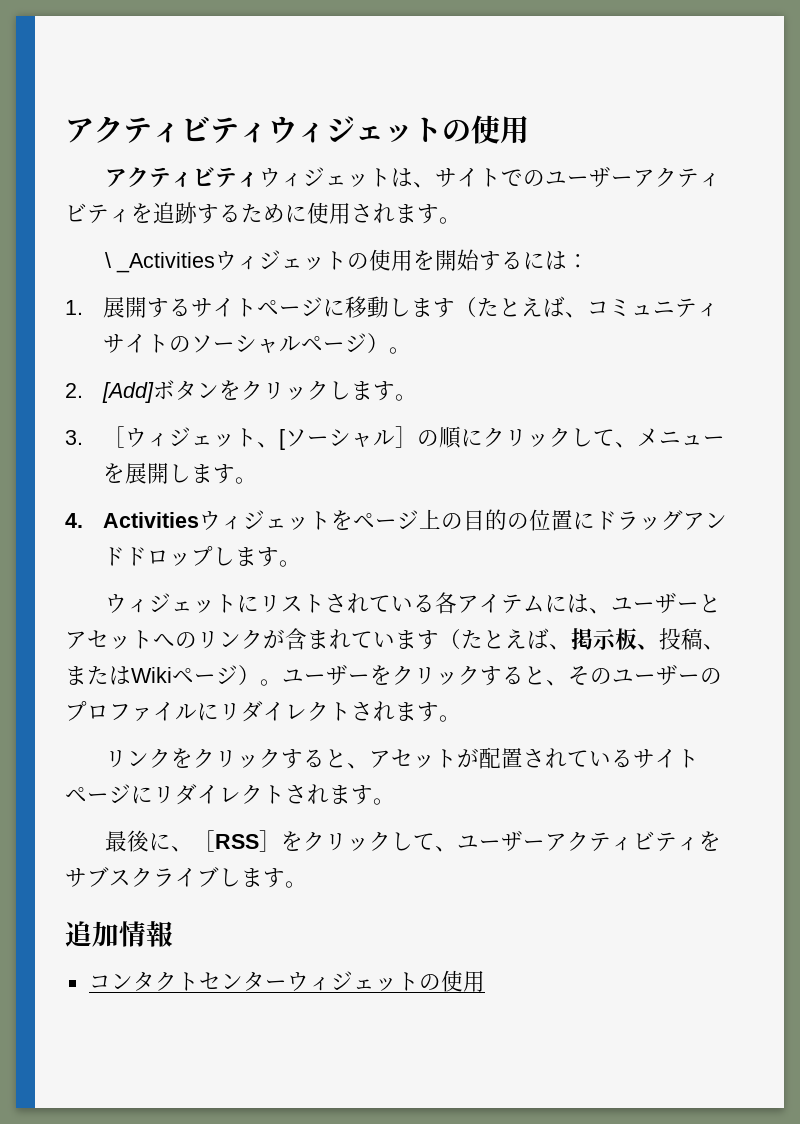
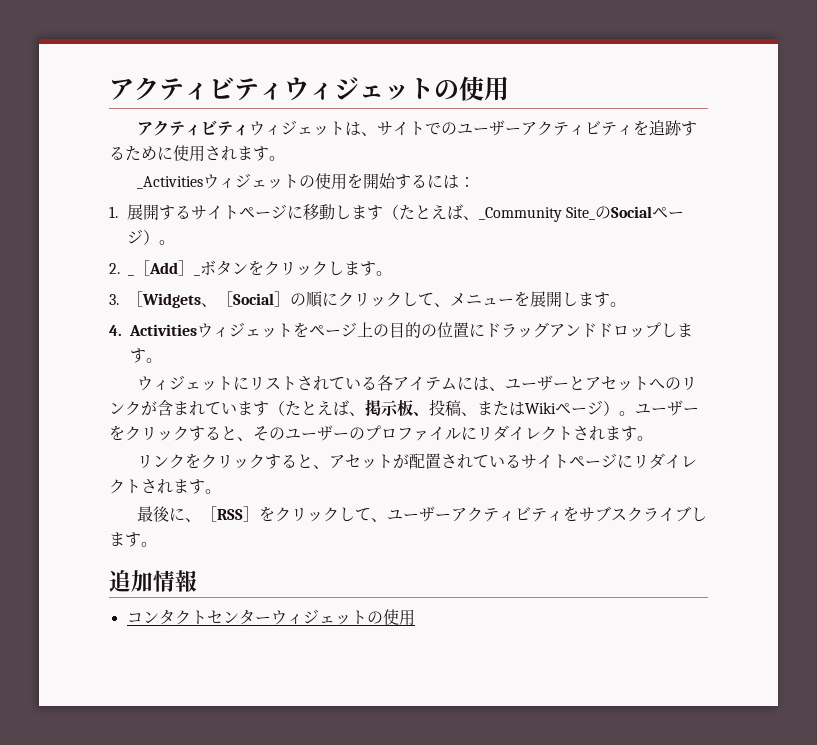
[104,252,111,268] \ -> (285, 158) none
[586,298,719,317] [102,334,301,354] コミュニティサイトのソーシャル -> [479,206,653,222] _Community Site_のSocial
[101,382,154,403] [Add] -> [128,260,200,276] _［Add］_
[124,427,395,450] ウィジェット、[ソーシャル -> [142,291,275,308] Widgets、［Social

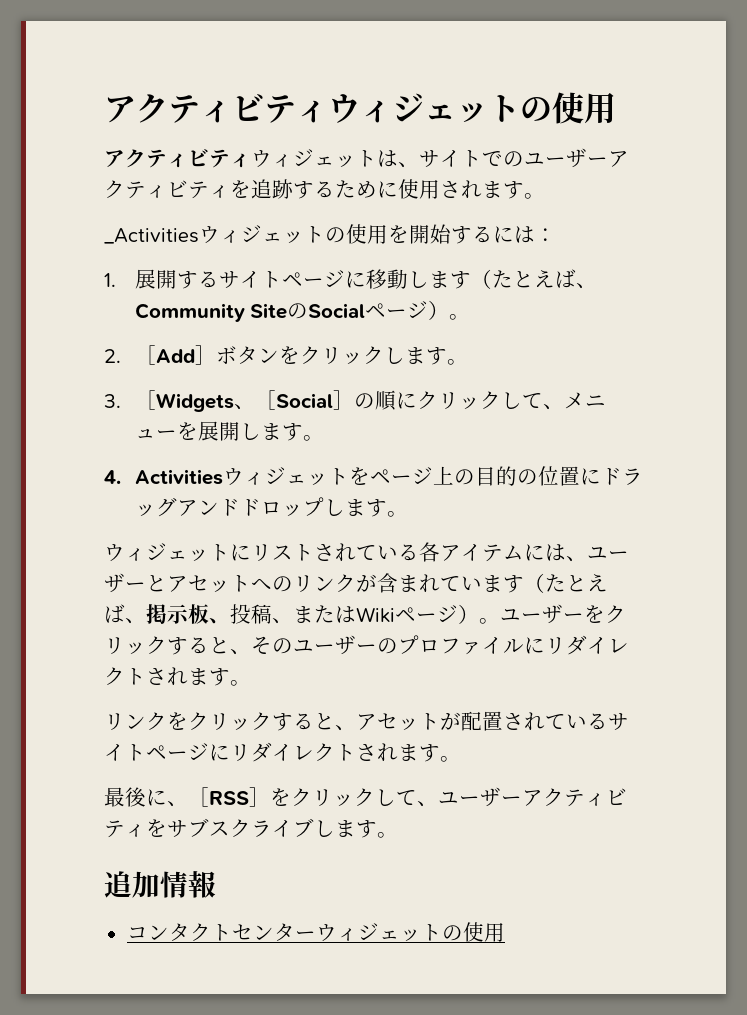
[479,207,596,222] _Community Site_ -> [134,303,288,322] Community Site
[128,274,134,276] _ -> (121, 356) none
[194,274,200,276] _ -> (216, 355) none

